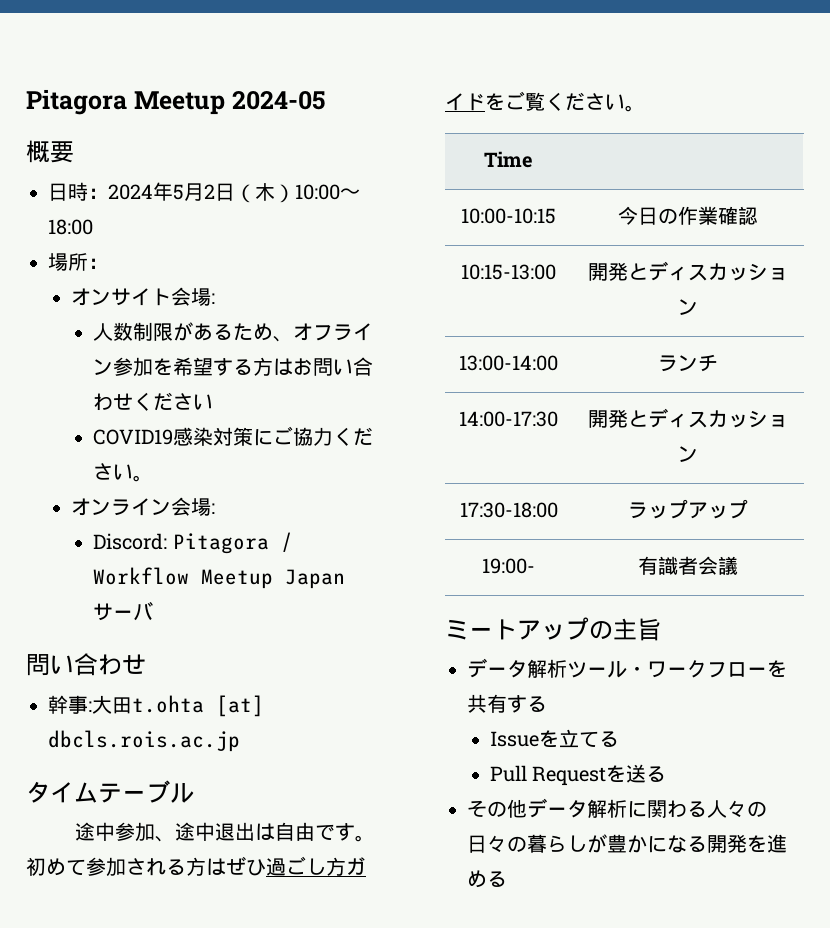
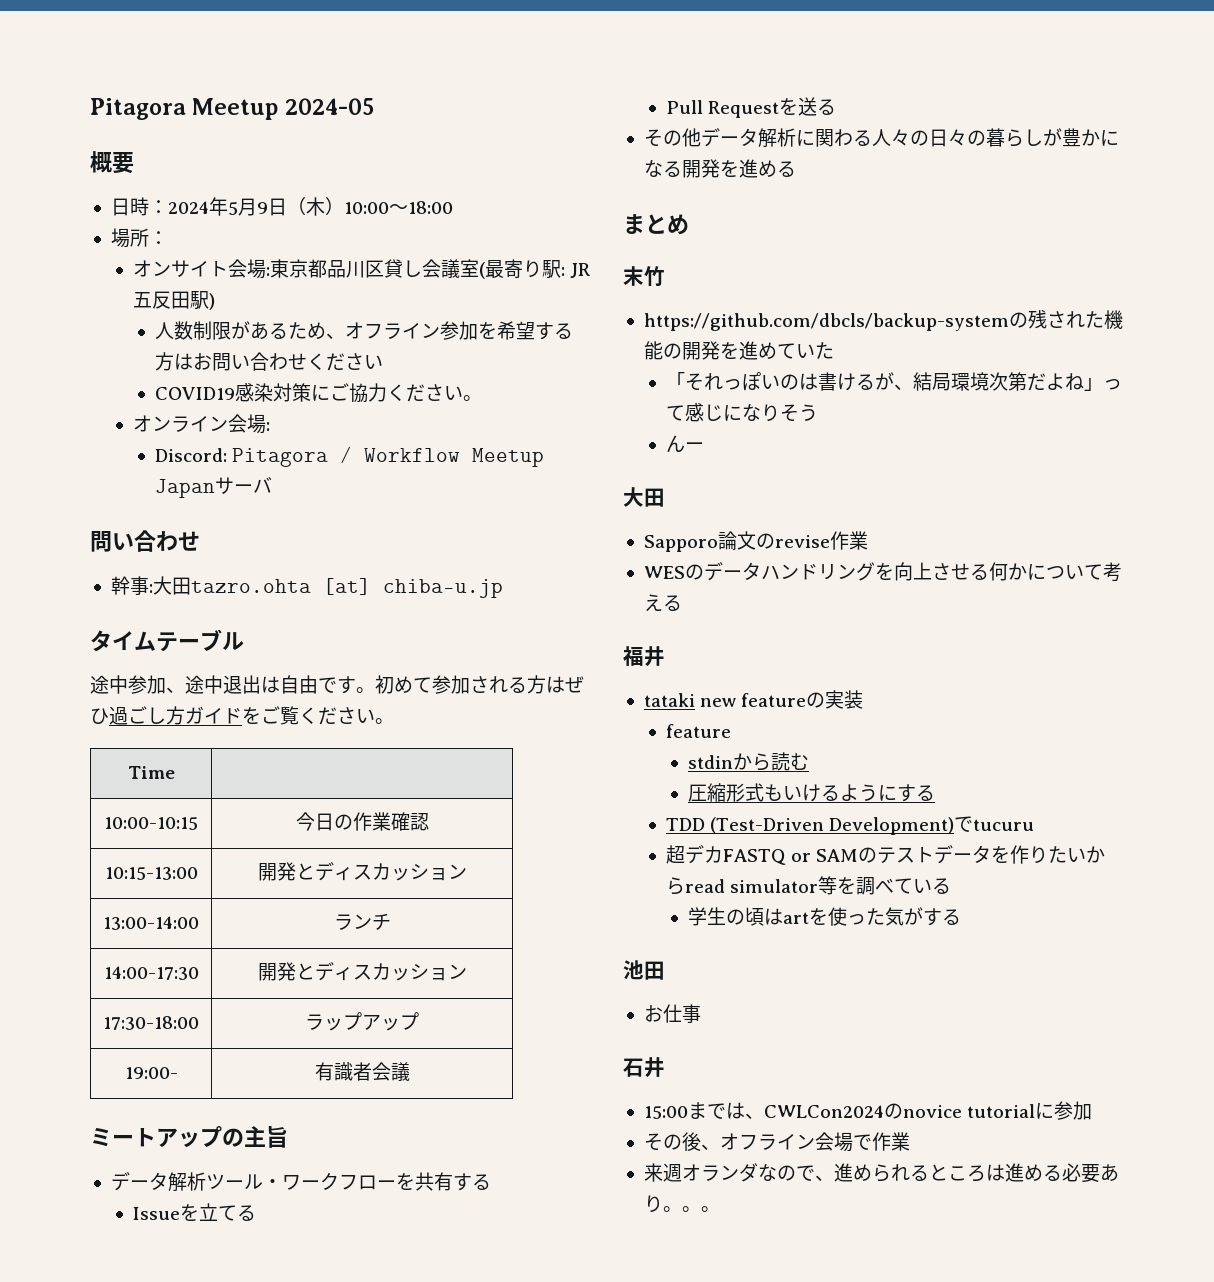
[204,184,215,199] 2 -> [256,202,268,214] 9
(215, 298) none -> [269,259,591,279] [132,291,215,310] 東京都品川区貸し会議室(最寄り駅: JR五反田駅)
[132,695,264,717] [48,730,240,752] t.ohta [at] dbcls.rois.ac.jp -> [190,578,503,598] tazro.ohta [at] chiba-u.jp
(507, 879) none -> [623,214,689,235] [623,266,665,287] [643,310,1123,331] [643,341,834,360] [665,372,1122,391] [665,403,818,422] [665,435,704,453] [623,487,665,507] [643,531,868,552] [643,562,1122,582] [643,594,682,612] [623,646,665,667] [643,690,864,709] [665,724,731,738] [687,752,809,771] [687,783,935,802] [665,816,1035,835] [665,845,1106,865] [665,876,952,895] [687,907,961,926] [623,960,665,980] [643,1004,701,1023] [623,1057,665,1078] [643,1101,1093,1120] [643,1132,910,1152] [643,1163,1119,1183] [643,1195,720,1213] // まとめ // 末竹 // https://github.com/dbcls/backup-systemの残された機能の開発を進めていた // 「それっぽいのは書けるが、結局環境次第だよね」って感じになりそう // んー // 大田 // Sapporo論文のrevise作業 // WESのデータハンドリングを向上させる何かについて考える // 福井 // tataki new featureの実装 // feature // stdinから読む // 圧縮形式もいけるようにする // TDD (Test-Driven Development)でtucuru // 超デカFASTQ or SAMのテストデータを作りたいからread simulator等を調べている // 学生の頃はartを使った気がする // 池田 // お仕事 // 石井 // 15:00までは、CWLCon2024のnovice tutorialに参加 // その後、オフライン会場で作業 // 来週オランダなので、進められるところは進める必要あり。。。

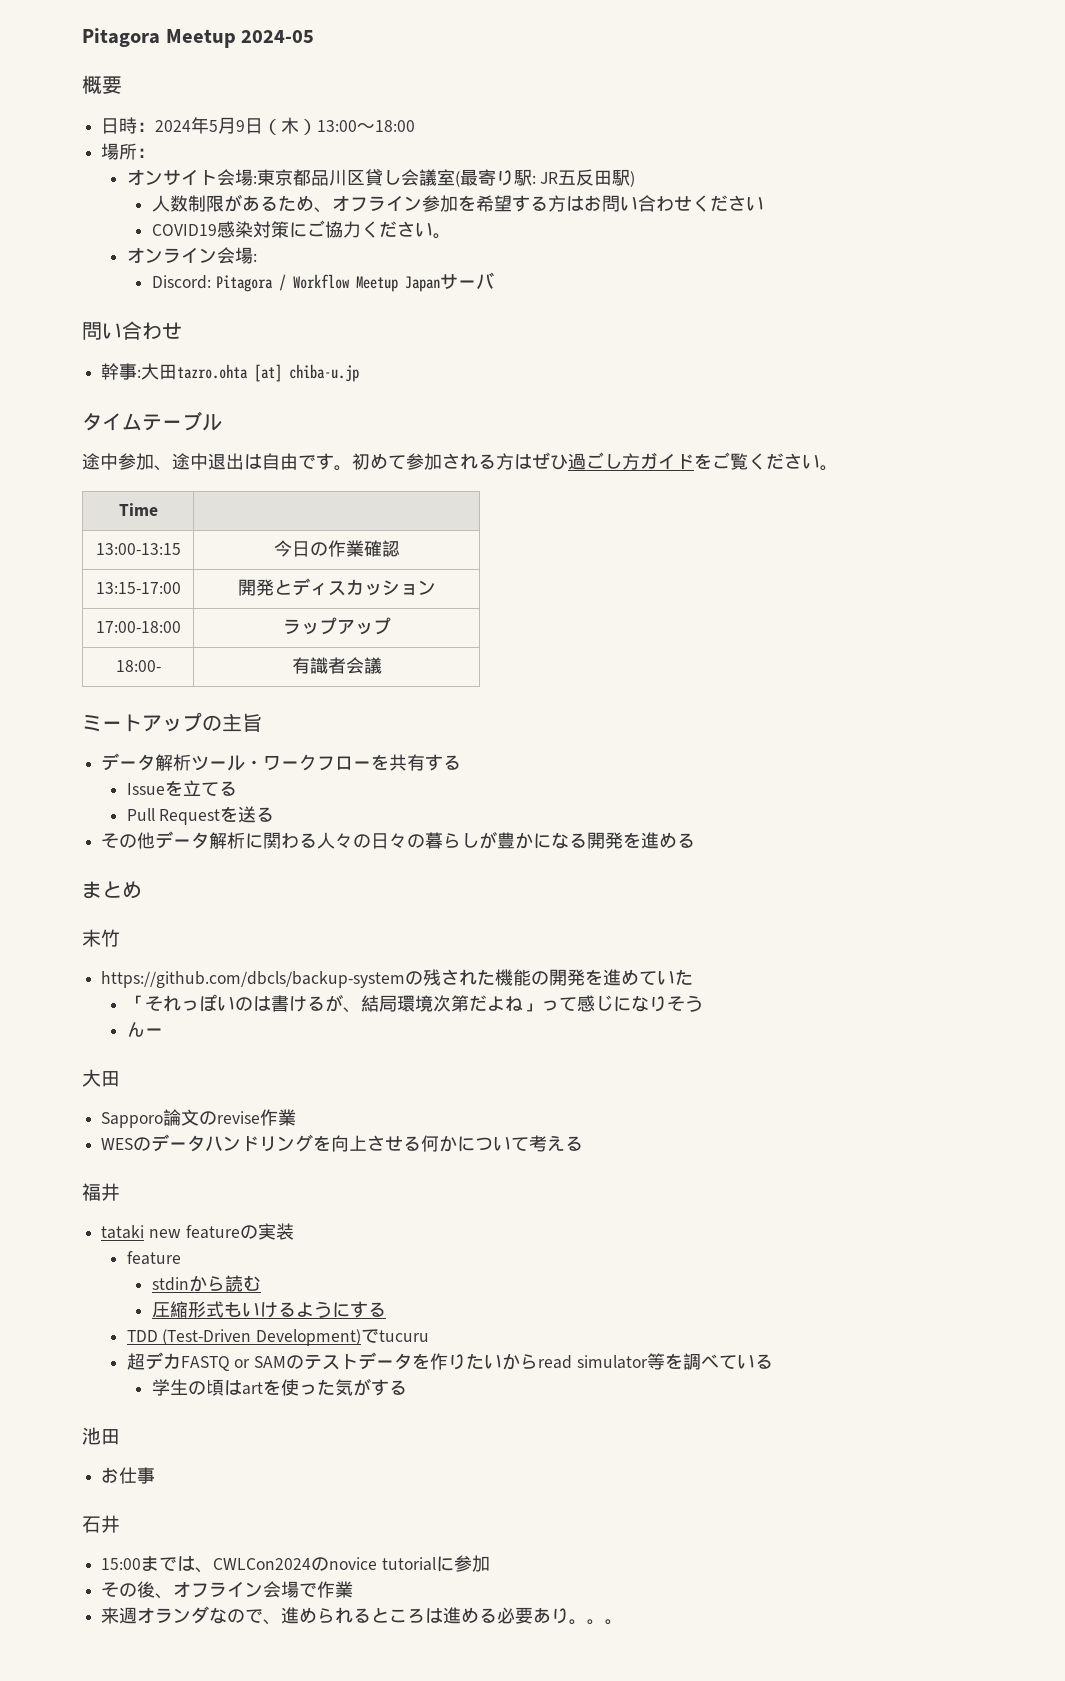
[343,202,389,214] 10:00 -> [317,120,358,132] 13:00
[104,817,198,830] 10:00-10:15 -> [95,543,181,555] 13:00-13:15
[104,867,198,880] [257,862,467,881] [103,916,199,930] [333,913,391,930] [103,966,199,980] [257,962,467,981] [103,1016,199,1030] 10:15-13:00 | 開発とディスカッション // 13:00-14:00 | ランチ // 14:00-17:30 | 開発とディスカッション // 17:30-18:00 -> [95,582,181,594] [237,578,436,596] [95,621,181,633] 13:15-17:00 | 開発とディスカッション // 17:00-18:00
[124,1067,178,1079] 19:00- -> [115,660,161,672] 18:00-

